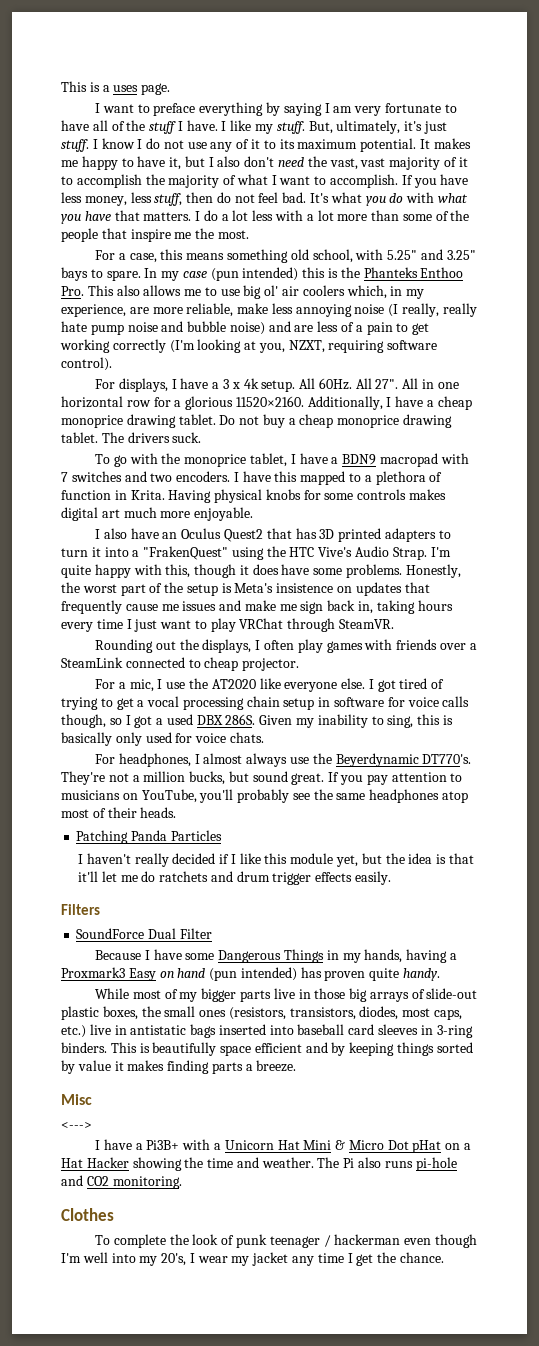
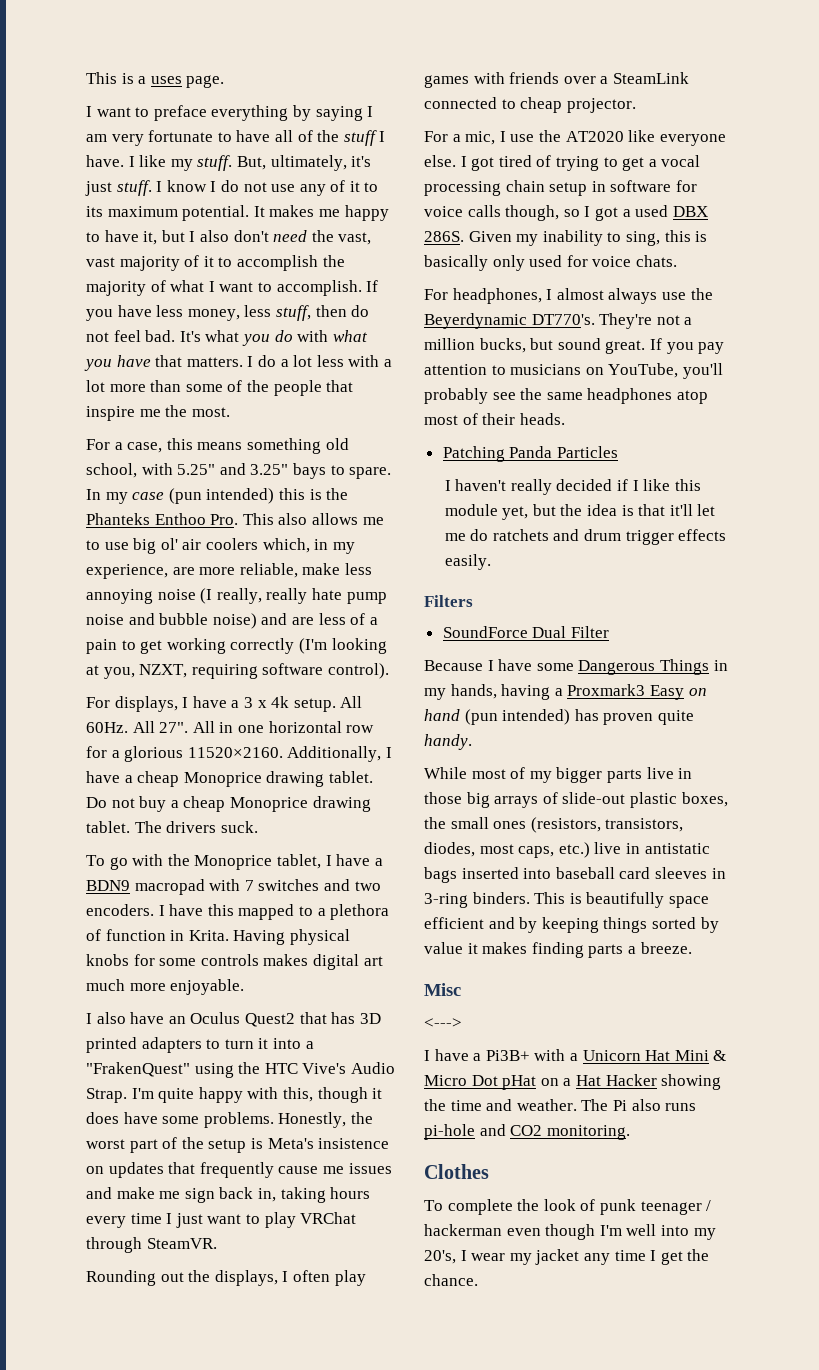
[61,415,123,428] monoprice -> [183,772,262,787] Monoprice
[337,415,400,428] monoprice -> [229,797,308,812] Monoprice
[184,454,247,467] monoprice -> [194,855,273,870] Monoprice

